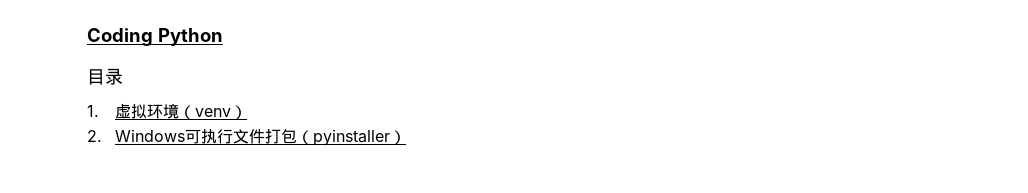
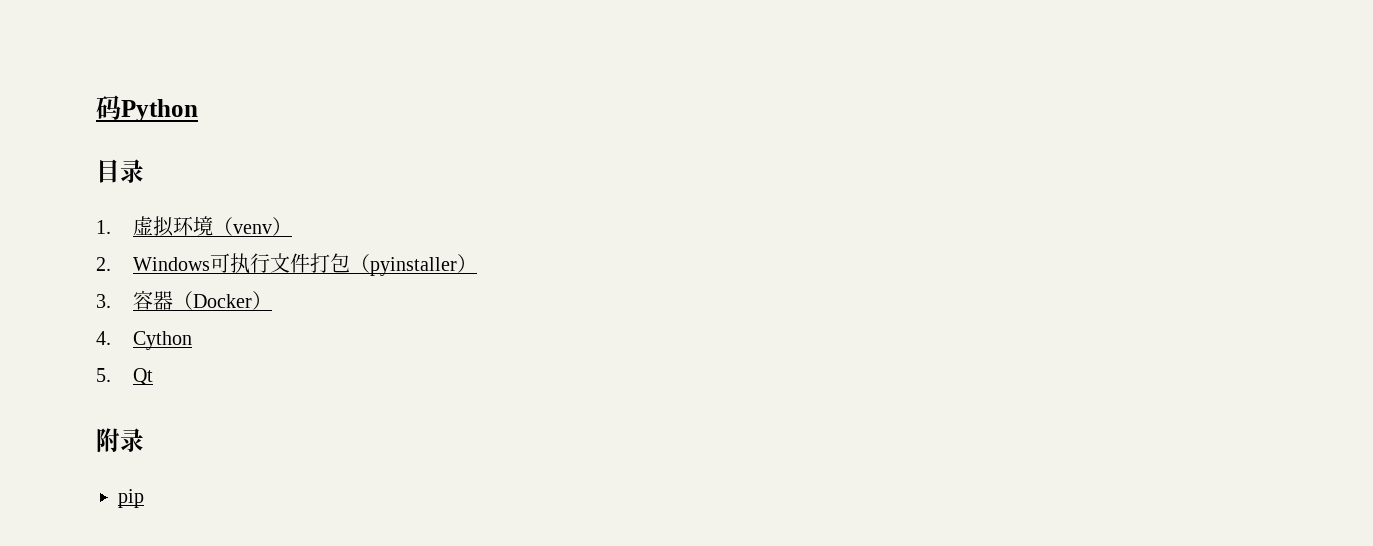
[87,28,153,46] Coding -> [96,95,121,120] 码
(406, 137) none -> [96,290,272,310] [96,331,192,350] [96,368,153,385] [96,428,144,453] [118,489,144,508] // 3.容器（Docker） // 4. Cython // 5. Qt // 附录 // pip

